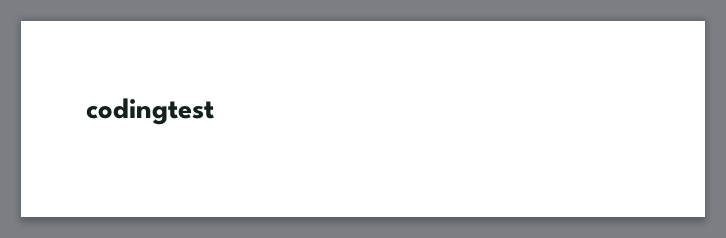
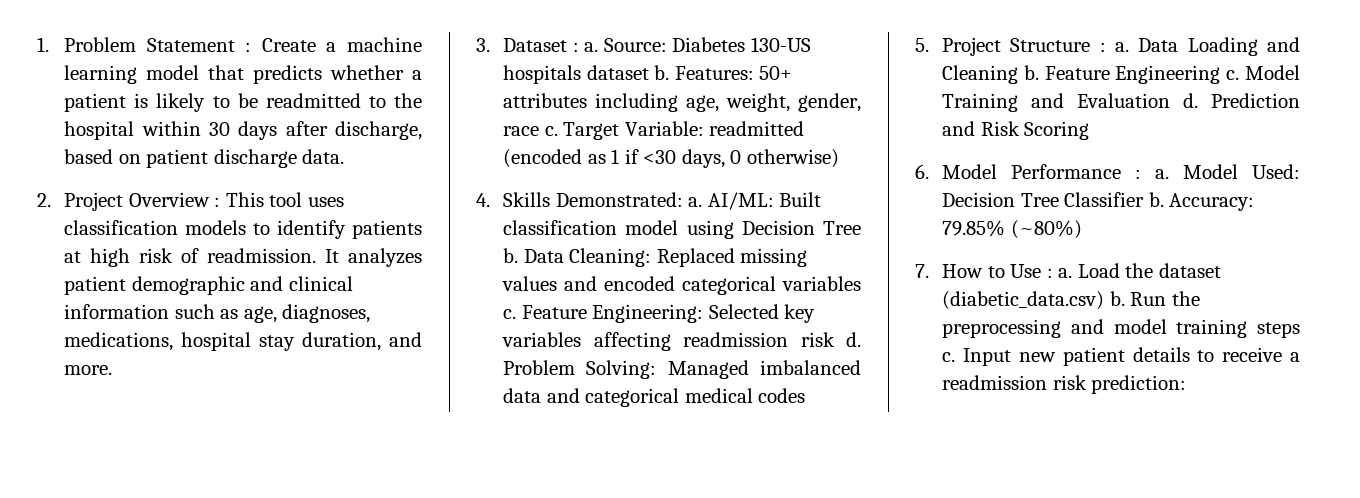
[86,98,214,125] codingtest -> [37,37,423,52] [64,65,422,84] [64,93,422,112] [64,121,422,140] [64,149,345,168] [37,192,344,211] [64,220,422,239] [64,248,422,267] [64,276,353,295] [64,304,371,323] [64,332,422,351] [64,365,113,375] [476,37,811,52] [503,65,793,84] [503,93,861,112] [503,121,805,140] [503,149,839,168] [476,192,822,210] [503,220,861,239] [503,248,808,267] [502,276,861,295] [503,304,816,323] [502,332,861,351] [503,360,861,379] [503,388,806,407] [915,37,1300,56] [942,65,1300,84] [942,93,1300,112] [942,121,1090,140] [915,164,1300,179] [942,192,1255,211] [942,220,1082,239] [915,263,1221,278] [942,291,1200,310] [942,319,1300,338] [942,347,1300,366] [942,375,1187,394] 1. Problem Statement : Create a machine learning model that predicts whether a patient is likely to be readmitted to the hospital within 30 days after discharge, based on patient discharge data. // 2. Project Overview : This tool uses classification models to identify patients at high risk of readmission. It analyzes patient demographic and clinical information such as age, diagnoses, medications, hospital stay duration, and more. // 3. Dataset : a. Source: Diabetes 130-US hospitals dataset b. Features: 50+ attributes including age, weight, gender, race c. Target Variable: readmitted (encoded as 1 if <30 days, 0 otherwise) // 4. Skills Demonstrated: a. AI/ML: Built classification model using Decision Tree b. Data Cleaning: Replaced missing values and encoded categorical variables c. Feature Engineering: Selected key variables affecting readmission risk d. Problem Solving: Managed imbalanced data and categorical medical codes // 5. Project Structure : a. Data Loading and Cleaning b. Feature Engineering c. Model Training and Evaluation d. Prediction and Risk Scoring // 6. Model Performance : a. Model Used: Decision Tree Classifier b. Accuracy: 79.85% (~80%) // 7. How to Use : a. Load the dataset (diabetic_data.csv) b. Run the preprocessing and model training steps c. Input new patient details to receive a readmission risk prediction:

